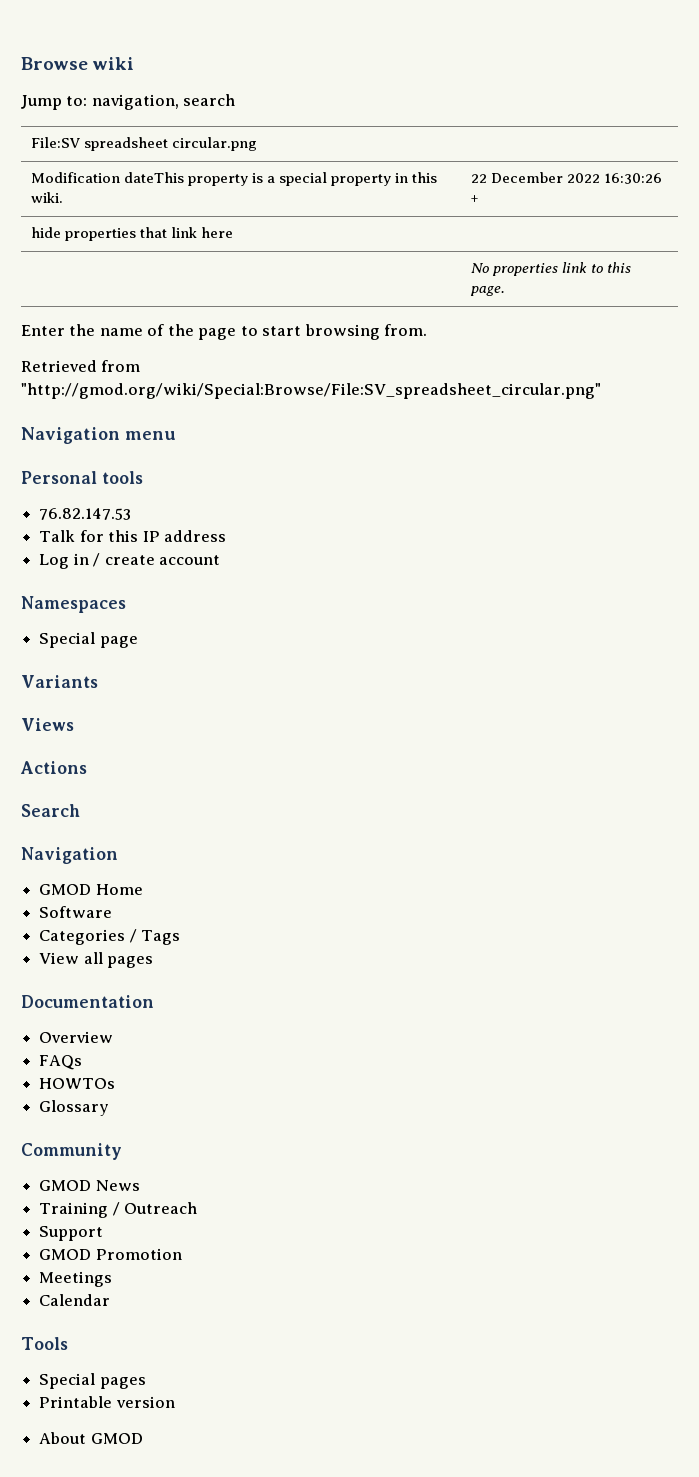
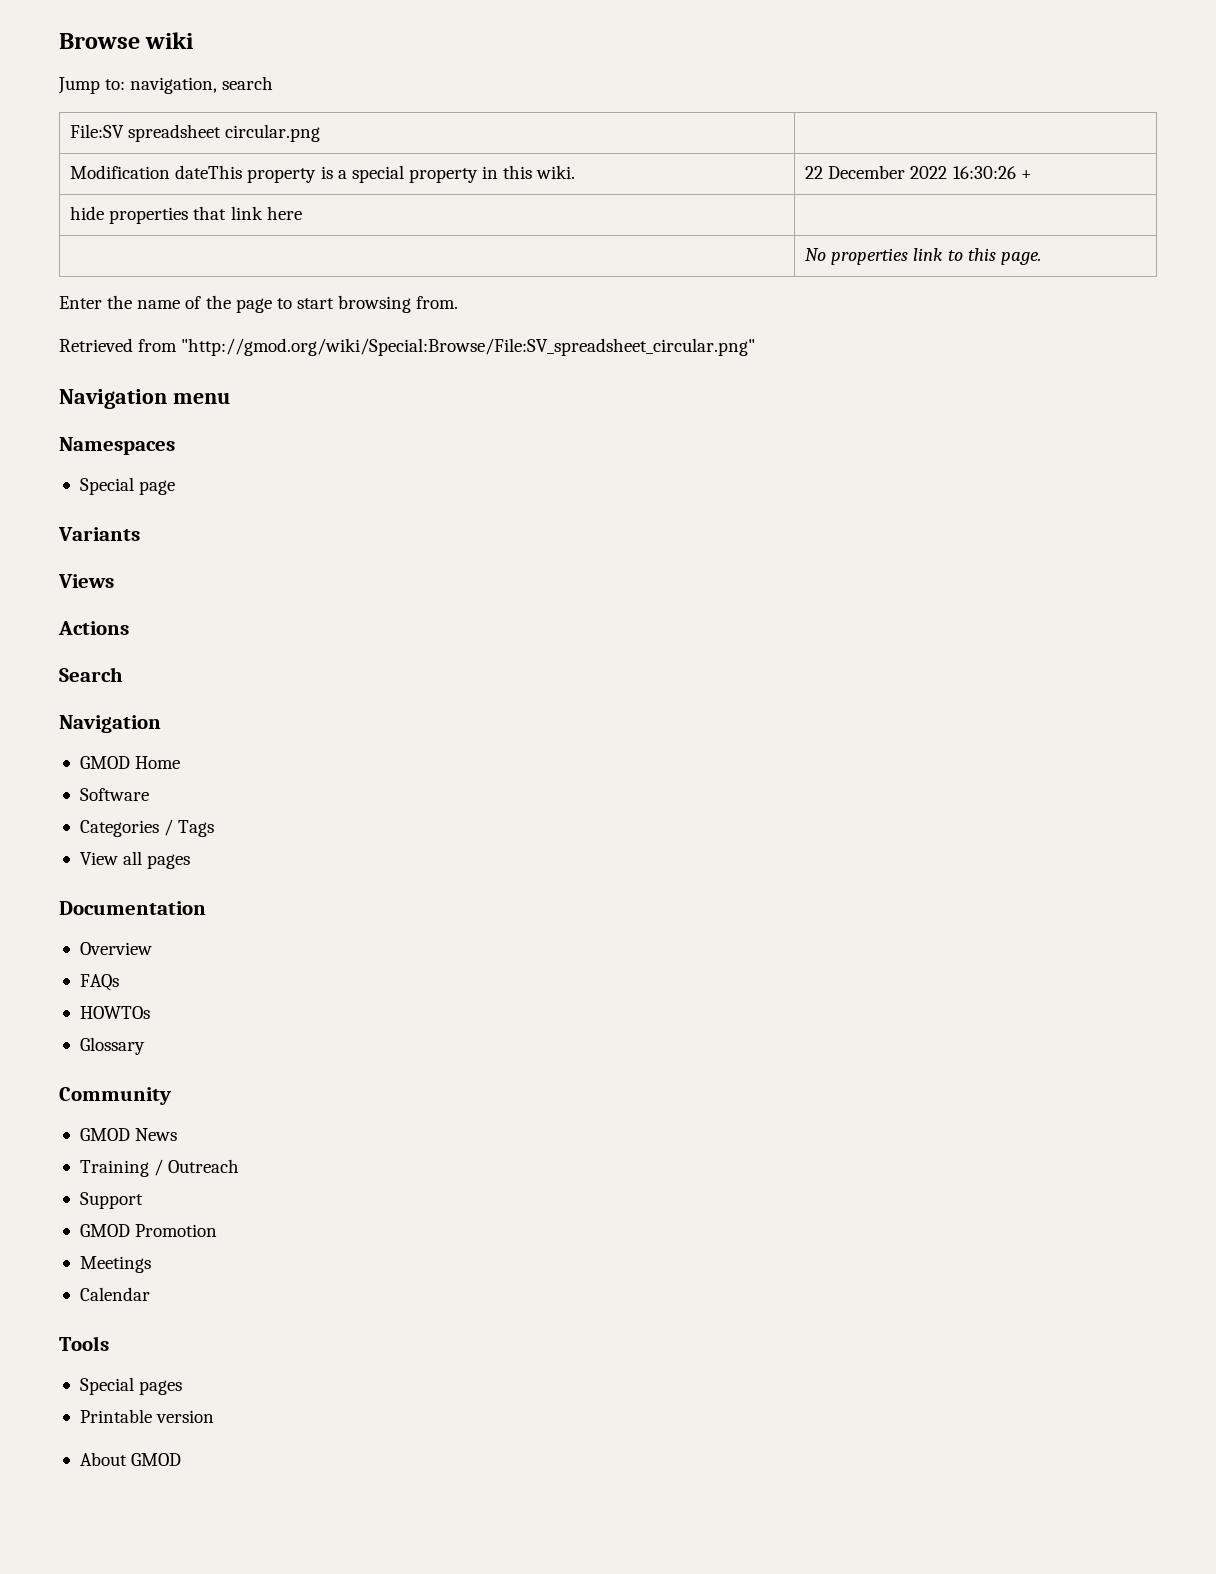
[21,471,143,484] [39,508,132,520] [39,530,226,542] [39,553,220,569] // Personal tools // 76.82.147.53 // Talk for this IP address // Log in / create account -> (230, 398) none

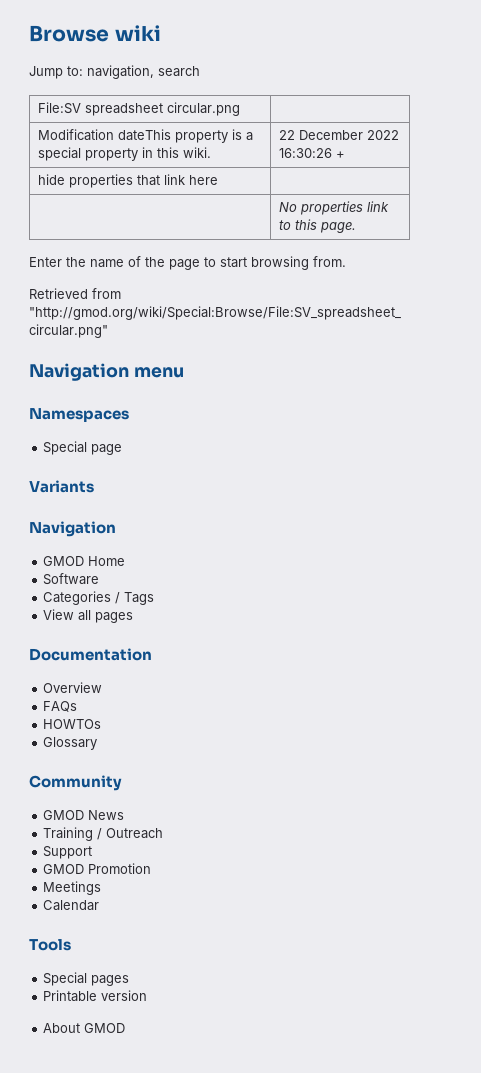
[58,574,114,588] [58,621,129,635] [59,667,123,682] // Views // Actions // Search -> (94, 486) none

